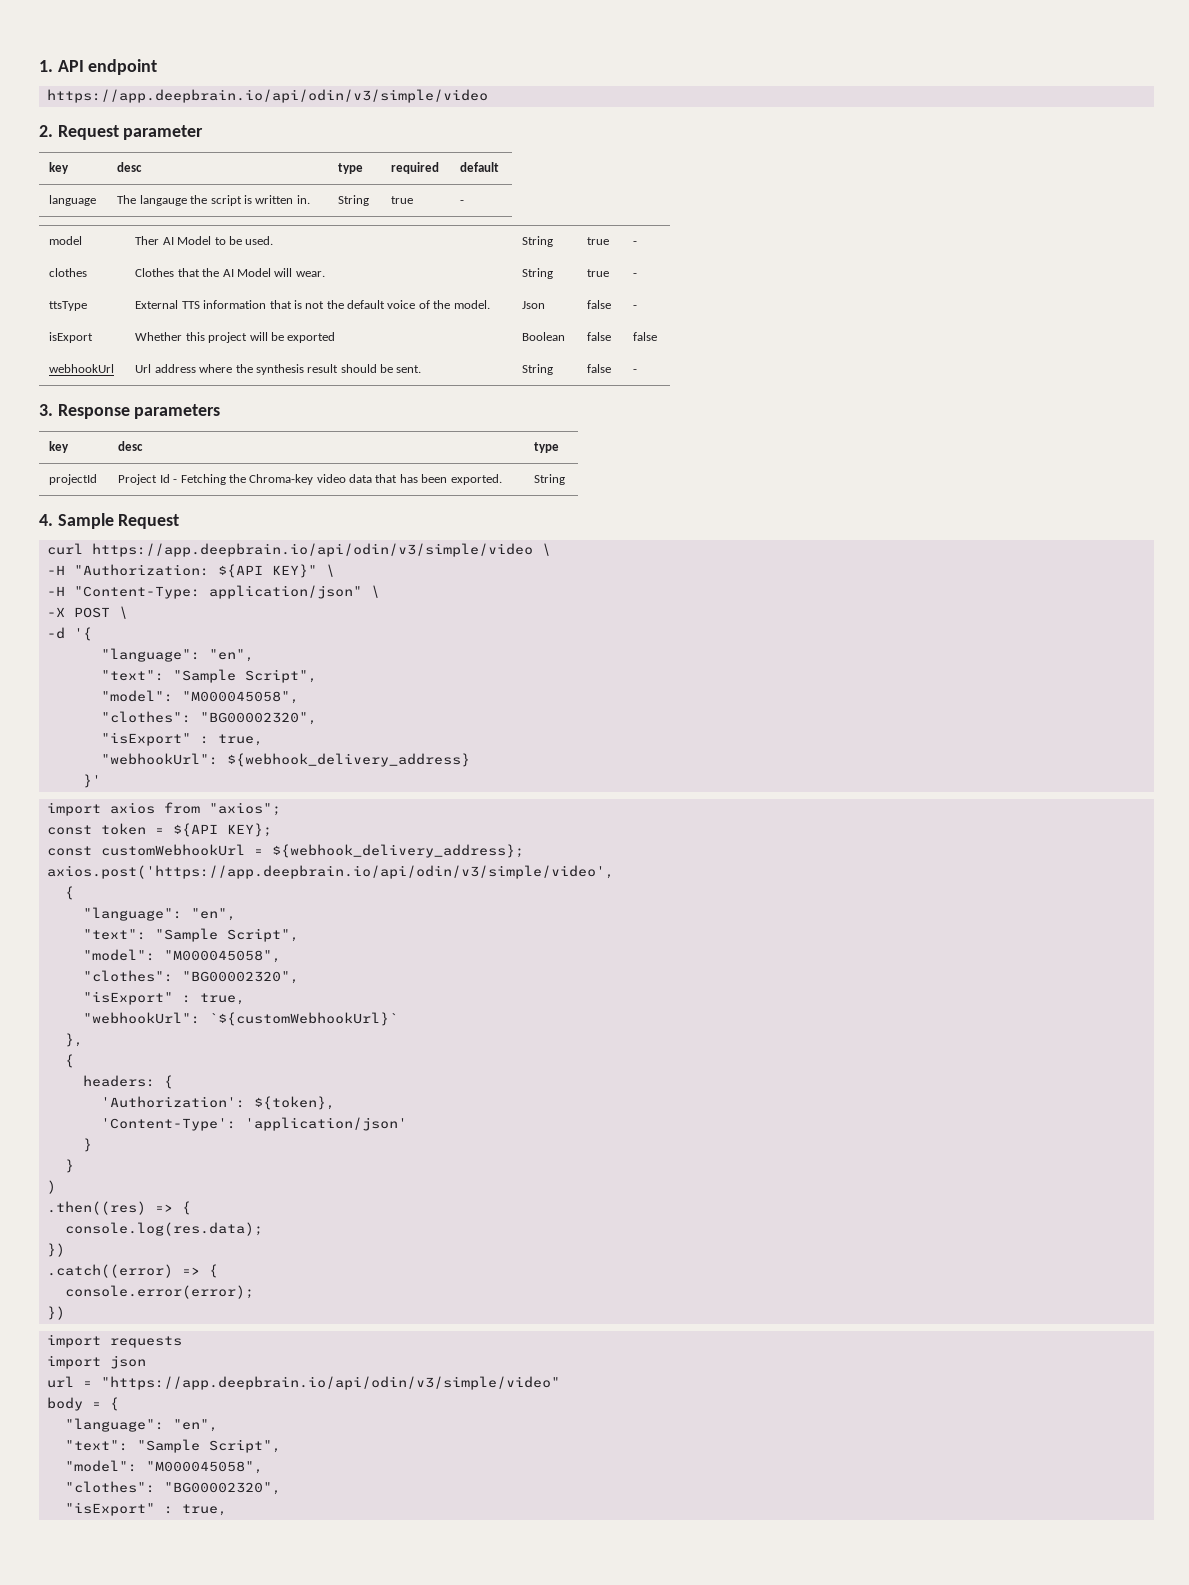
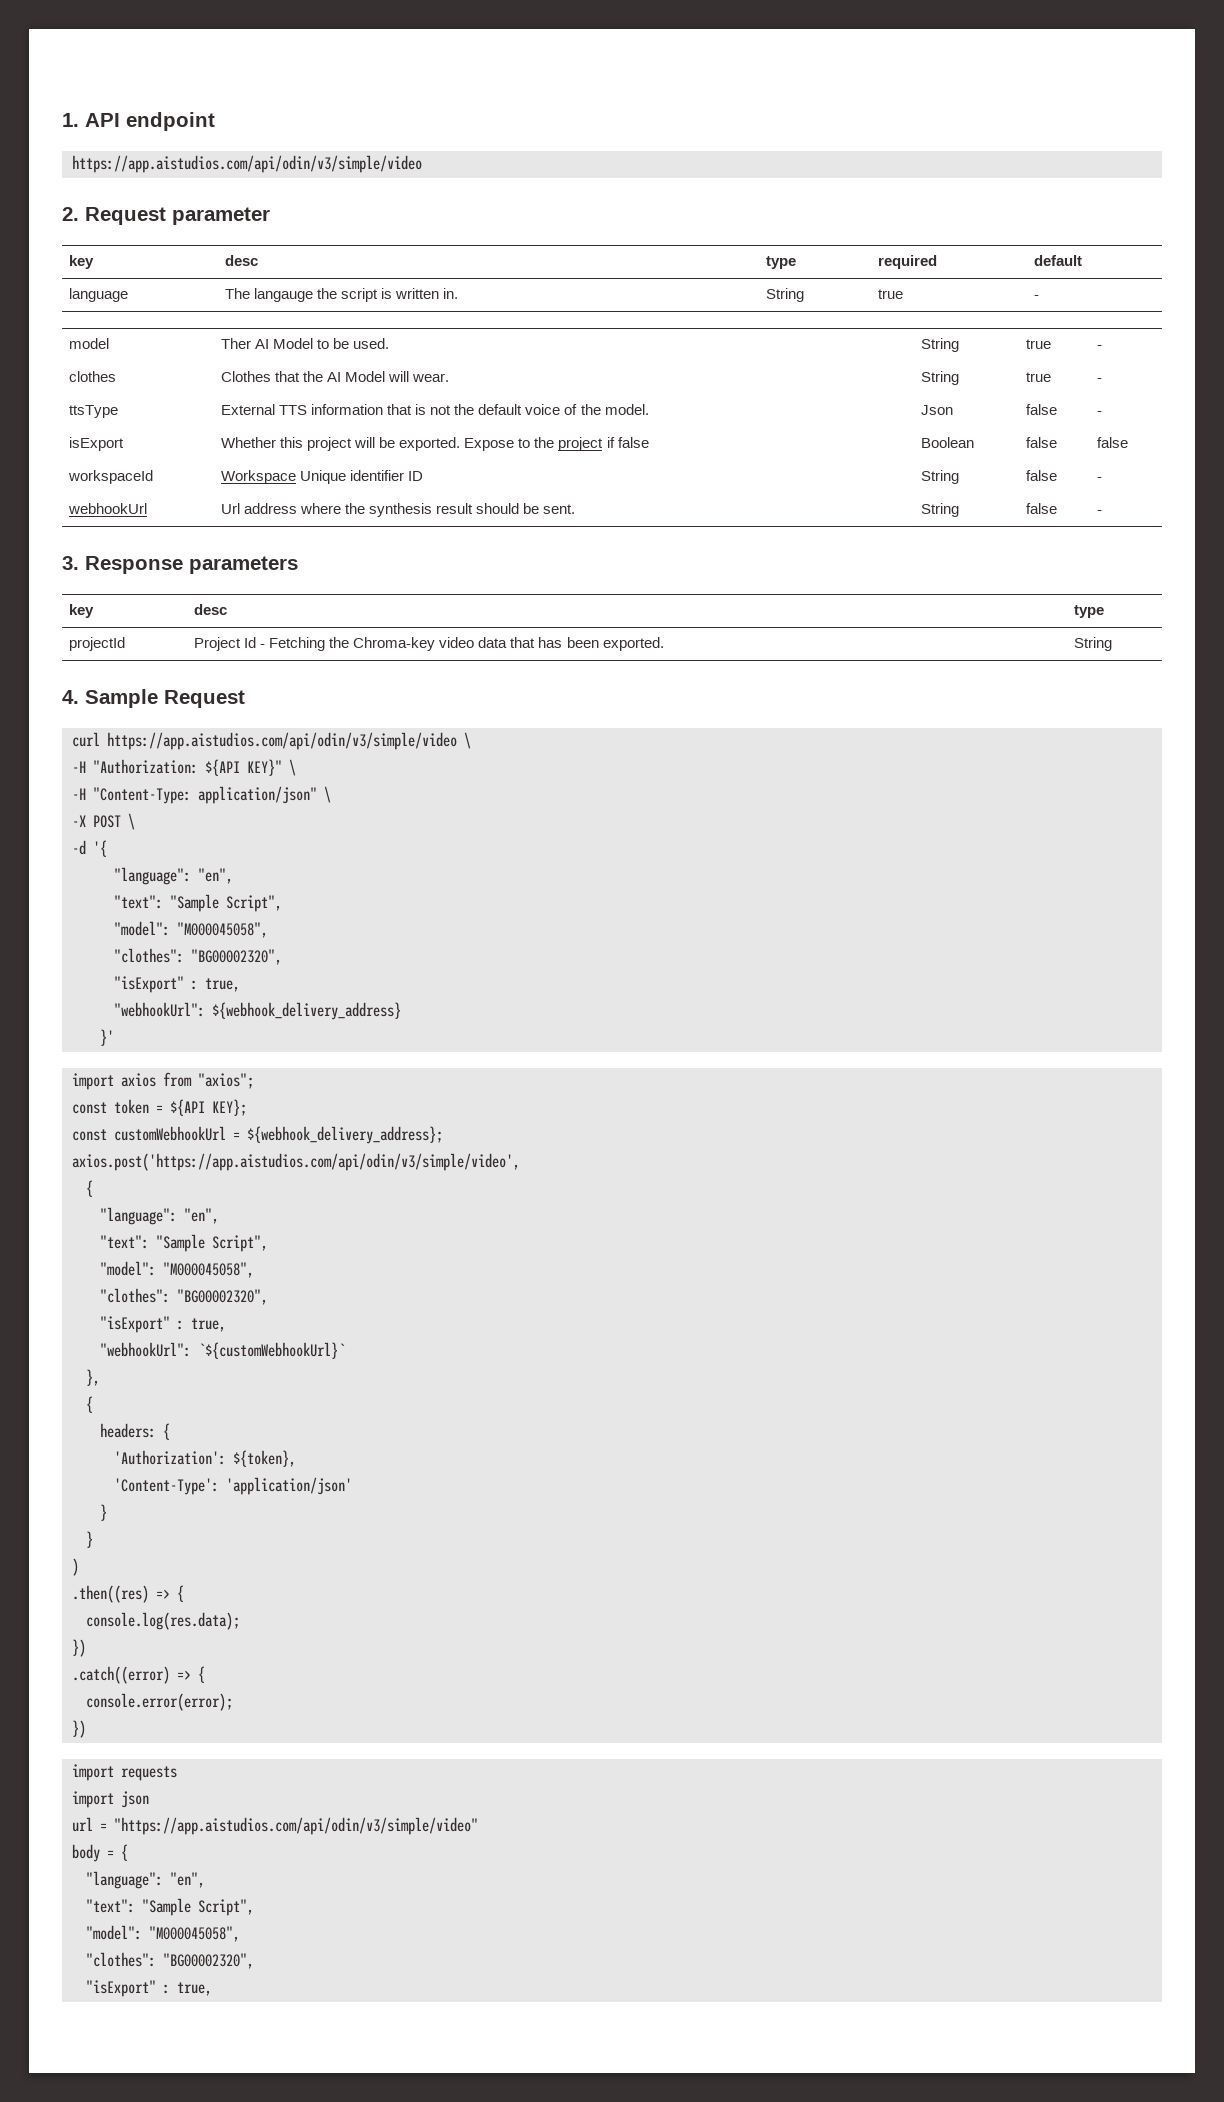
[47,89,489,103] https://app.deepbrain.io/api/odin/v3/simple/video -> [71,155,422,173] https://app.aistudios.com/api/odin/v3/simple/video
[287,332,336,343] [522,332,566,341] [587,332,612,341] [633,332,658,341] exported | Boolean | false | false -> [399,437,649,451] [921,437,975,448] [1026,437,1058,448] [1097,437,1129,448] [68,470,154,484] [221,470,424,484] [921,470,960,484] [1026,470,1058,481] [1097,477,1103,481] exported. Expose to the project if false | Boolean | false | false // workspaceId | Workspace Unique identifier ID | String | false | -
[92,543,534,557] https://app.deepbrain.io/api/odin/v3/simple/video -> [106,732,457,750] https://app.aistudios.com/api/odin/v3/simple/video
[47,865,615,879] axios.post('https://app.deepbrain.io/api/odin/v3/simple/video', -> [71,1153,520,1171] axios.post('https://app.aistudios.com/api/odin/v3/simple/video',
[101,1376,561,1390] "https://app.deepbrain.io/api/odin/v3/simple/video" -> [113,1817,478,1835] "https://app.aistudios.com/api/odin/v3/simple/video"

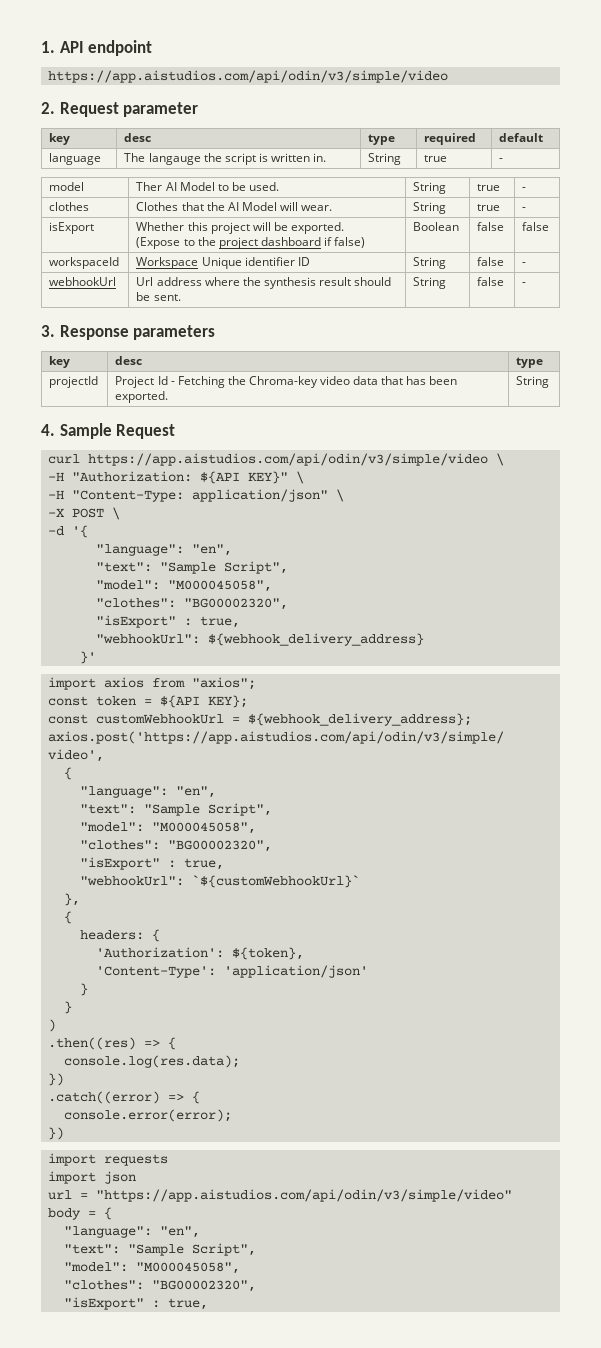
[69,405,119,418] [221,404,649,415] [921,405,954,415] [1026,404,1058,415] [1097,411,1103,415] // ttsType | External TTS information that is not the default voice of the model. | Json | false | - -> (527, 209) none
[464,438,515,451] Expose -> [136,237,181,249] // (Expose
[606,437,649,448] if false -> [260,237,366,248] dashboard if false)

